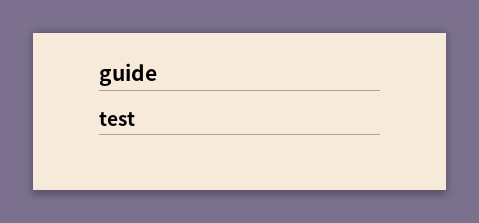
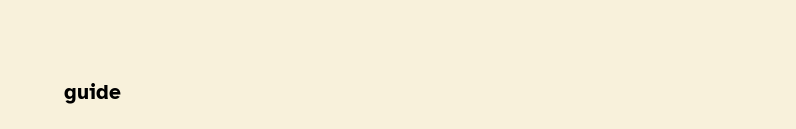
[99,112,135,126] // test -> (121, 93) none

